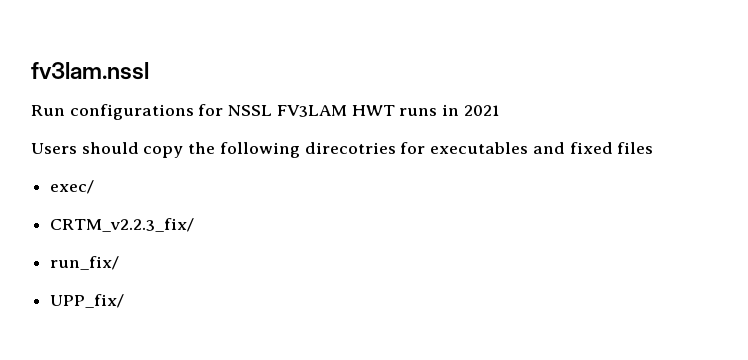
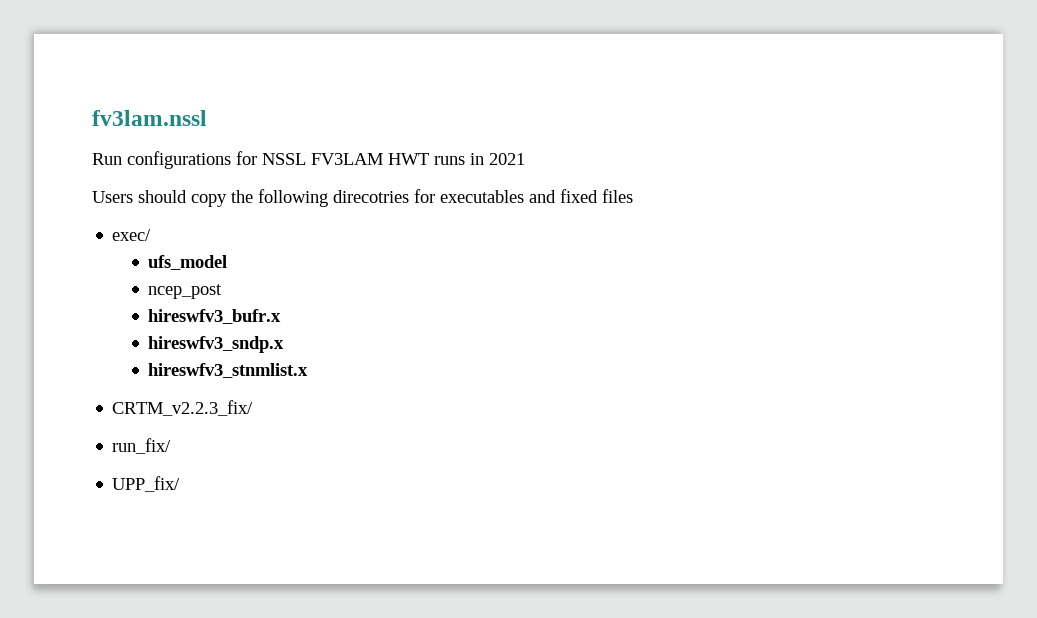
(95, 187) none -> [148,255,228,270] [148,284,223,299] [148,309,282,324] [148,336,285,353] [148,363,309,378] // ufs_model // ncep_post // hireswfv3_bufr.x // hireswfv3_sndp.x // hireswfv3_stnmlist.x

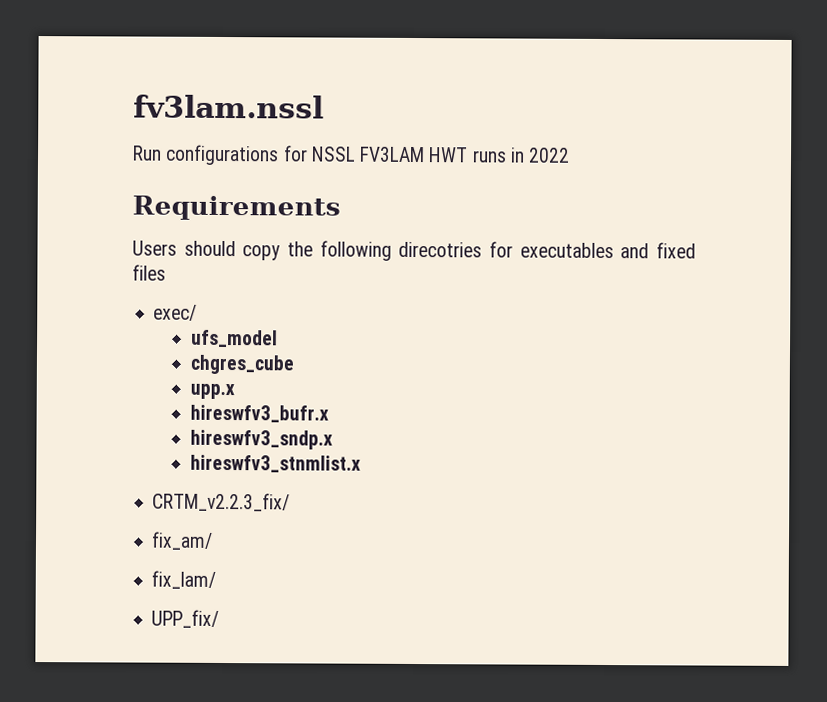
[489,153,525,165] 2021 -> [528,147,571,163] [132,195,341,221] 2022 // Requirements
[148,284,223,299] ncep_post -> [189,354,294,375] [189,383,235,400] chgres_cube // upp.x
[112,438,172,454] run_fix/ -> [151,531,214,550] [151,570,217,589] fix_am/ // fix_lam/

